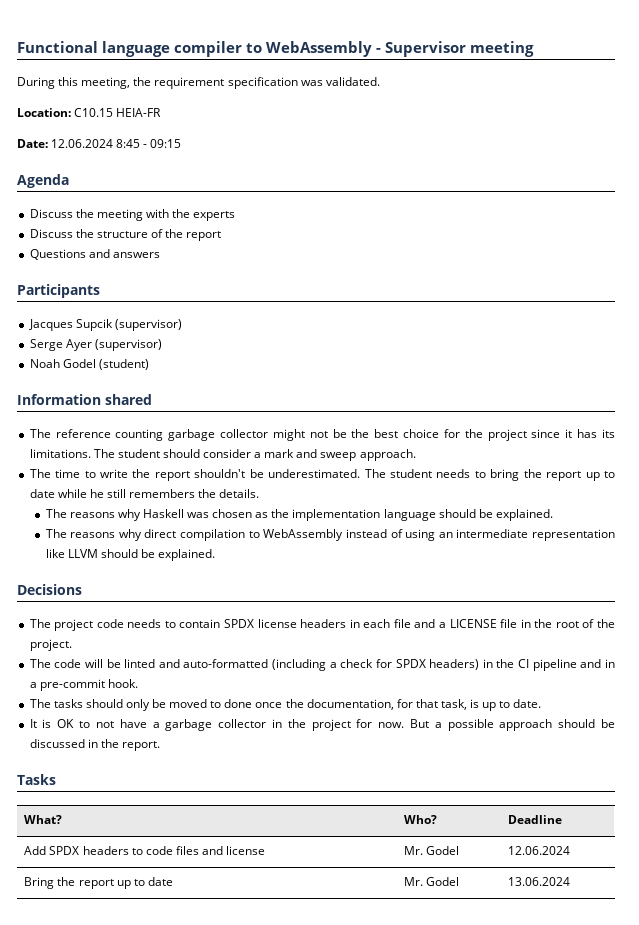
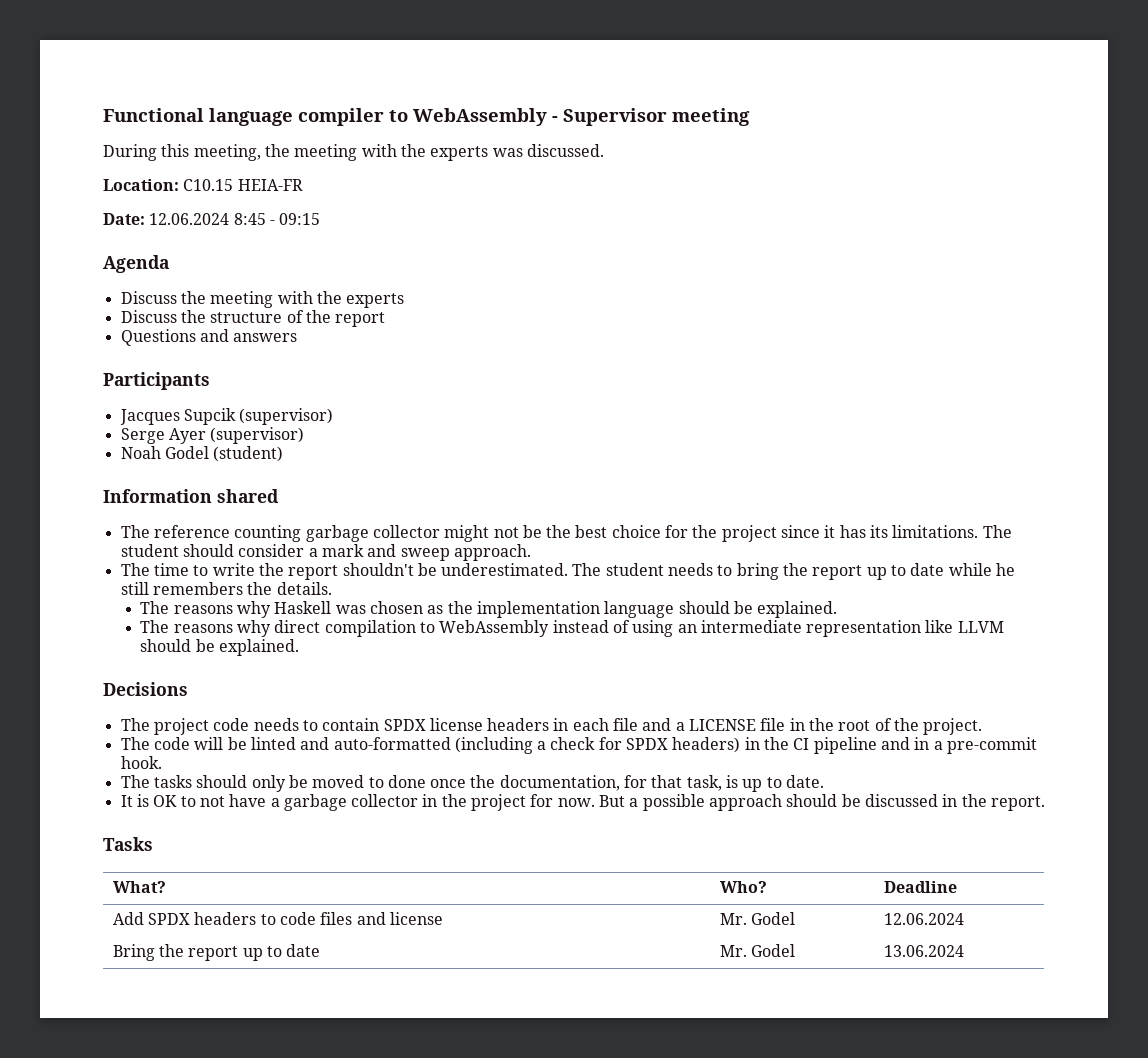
[154,77,380,89] requirement specification was validated. -> [294,144,604,161] meeting with the experts was discussed.

